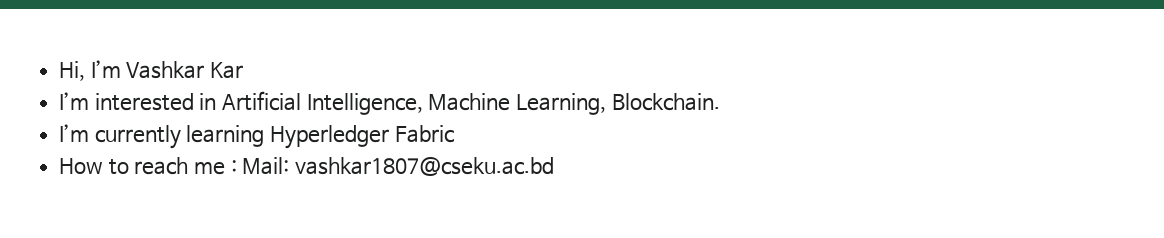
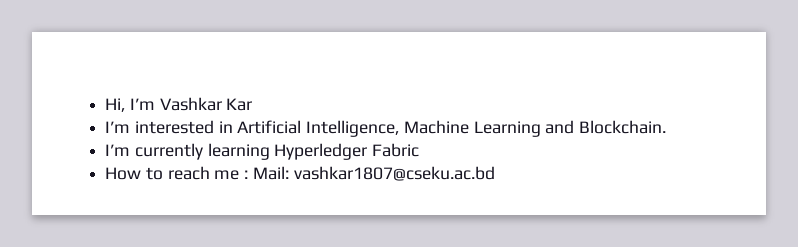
[516,93,607,115] Learning, -> [473,120,575,137] Learning and

